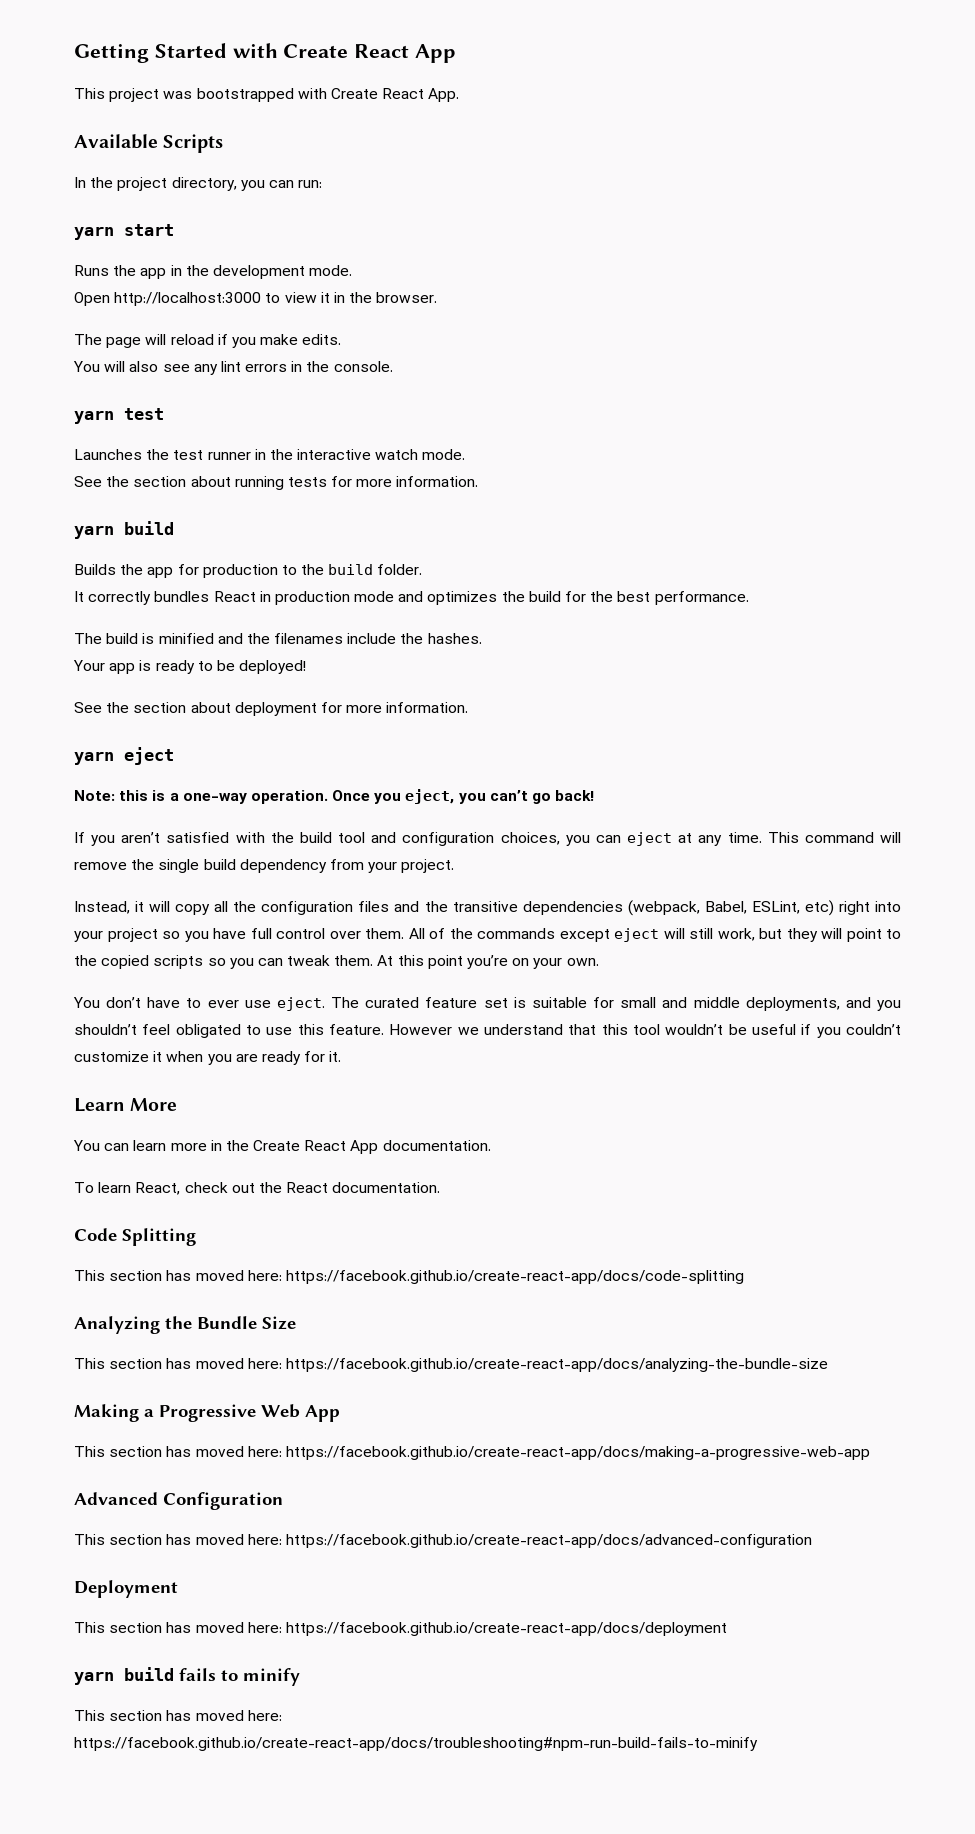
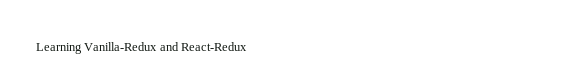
[74,43,457,63] [74,88,460,102] [74,134,224,153] [74,177,323,191] [74,224,174,240] [74,265,353,279] [74,292,438,306] [74,334,342,348] [73,361,393,375] [74,408,164,424] [74,449,466,460] [74,476,479,490] [74,521,174,539] [74,564,423,578] [74,591,749,605] [74,633,482,644] [73,660,307,674] [74,702,469,716] [74,747,174,765] [74,789,595,804] [74,832,901,846] [74,859,455,873] [74,900,901,916] [74,928,901,942] [74,955,599,969] [73,997,901,1011] [74,1024,902,1038] [74,1051,342,1065] [74,1098,178,1112] [73,1140,491,1154] [74,1182,441,1195] [74,1228,196,1246] [74,1270,744,1284] [74,1316,296,1334] [74,1358,828,1372] [74,1404,340,1422] [74,1446,870,1460] [74,1492,283,1510] [74,1534,812,1548] [74,1580,178,1598] [74,1622,727,1636] [74,1667,300,1686] [74,1710,282,1721] [74,1737,758,1751] Getting Started with Create React App // This project was bootstrapped with Create React App. // Available Scripts // In the project directory, you can run: // yarn start // Runs the app in the development mode. // Open http://localhost:3000 to view it in the browser. // The page will reload if you make edits. // You will also see any lint errors in the console. // yarn test // Launches the test runner in the interactive watch mode. // See the section about running tests for more information. // yarn build // Builds the app for production to the build folder. // It correctly bundles React in production mode and optimizes the build for the best performance. // The build is minified and the filenames include the hashes. // Your app is ready to be deployed! // See the section about deployment for more information. // yarn eject // Note: this is a one-way operation. Once you eject, you can’t go back! // If you aren’t satisfied with the build tool and configuration choices, you can eject at any time. This command will remove the single build dependency from your project. // Instead, it will copy all the configuration files and the transitive dependencies (webpack, Babel, ESLint, etc) right into your project so you have full control over them. All of the commands except eject will still work, but they will point to the copied scripts so you can tweak them. At this point you’re on your own. // You don’t have to ever use eject. The curated feature set is suitable for small and middle deployments, and you shouldn’t feel obligated to use this feature. However we understand that this tool wouldn’t be useful if you couldn’t customize it when you are ready for it. // Learn More // You can learn more in the Create React App documentation. // To learn React, check out the React documentation. // Code Splitting // This section has moved here: https://facebook.github.io/create-react-app/docs/code-splitting // Analyzing the Bundle Size // This section has moved here: https://facebook.github.io/create-react-app/docs/analyzing-the-bundle-size // Making a Progressive Web App // This section has moved here: https://facebook.github.io/create-react-app/docs/making-a-progressive-web-app // Advanced Configuration // This section has moved here: https://facebook.github.io/create-react-app/docs/advanced-configuration // Deployment // This section has moved here: https://facebook.github.io/create-react-app/docs/deployment // yarn build fails to minify // This section has moved here: https://facebook.github.io/create-react-app/docs/troubleshooting#npm-run-build-fails-to-minify -> [36,42,248,54] Learning Vanilla-Redux and React-Redux

